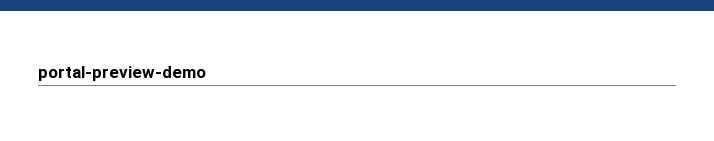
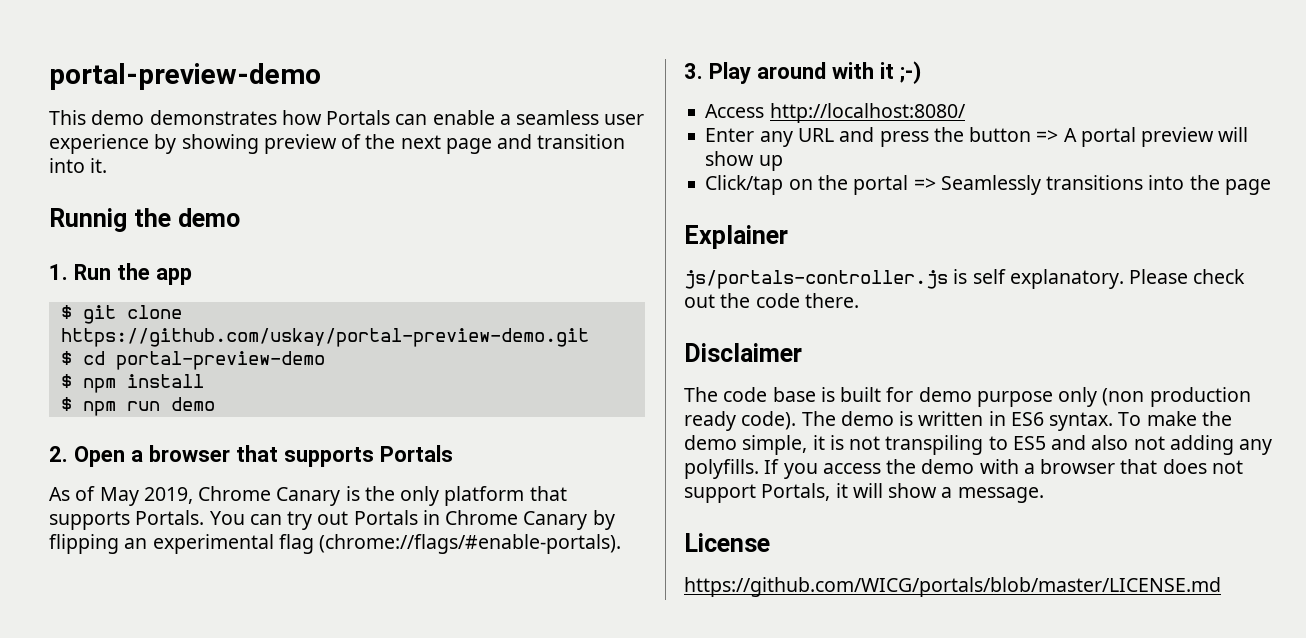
[38,66,206,81] portal-preview-demo -> [49,63,321,90] [49,110,645,125] [49,134,626,154] [49,158,108,173] [49,208,240,232] [49,263,192,285] [60,305,182,324] [60,328,589,347] [60,351,325,370] [60,374,204,393] [60,397,215,416] [49,445,453,467] [49,486,567,506] [49,510,615,530] [49,534,622,554] [684,61,921,84] [705,103,966,123] [705,127,1249,147] [705,151,783,171] [705,175,1271,195] [684,225,788,249] [684,269,1246,289] [684,293,859,308] [684,343,802,362] [684,387,1251,407] [684,411,1232,431] [684,435,1273,455] [684,459,1243,479] [684,483,1044,503] [684,533,770,552] [684,577,1221,597] portal-preview-demo // This demo demonstrates how Portals can enable a seamless user experience by showing preview of the next page and transition into it. // Runnig the demo // 1. Run the app // $ git clone https://github.com/uskay/portal-preview-demo.git // $ cd portal-preview-demo // $ npm install // $ npm run demo // 2. Open a browser that supports Portals // As of May 2019, Chrome Canary is the only platform that supports Portals. You can try out Portals in Chrome Canary by flipping an experimental flag (chrome://flags/#enable-portals). // 3. Play around with it ;-) // Access http://localhost:8080/ // Enter any URL and press the button => A portal preview will show up // Click/tap on the portal => Seamlessly transitions into the page // Explainer // js/portals-controller.js is self explanatory. Please check out the code there. // Disclaimer // The code base is built for demo purpose only (non production ready code). The demo is written in ES6 syntax. To make the demo simple, it is not transpiling to ES5 and also not adding any polyfills. If you access the demo with a browser that does not support Portals, it will show a message. // License // https://github.com/WICG/portals/blob/master/LICENSE.md

